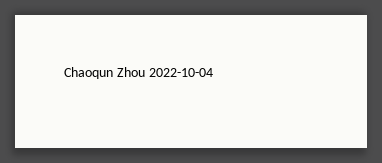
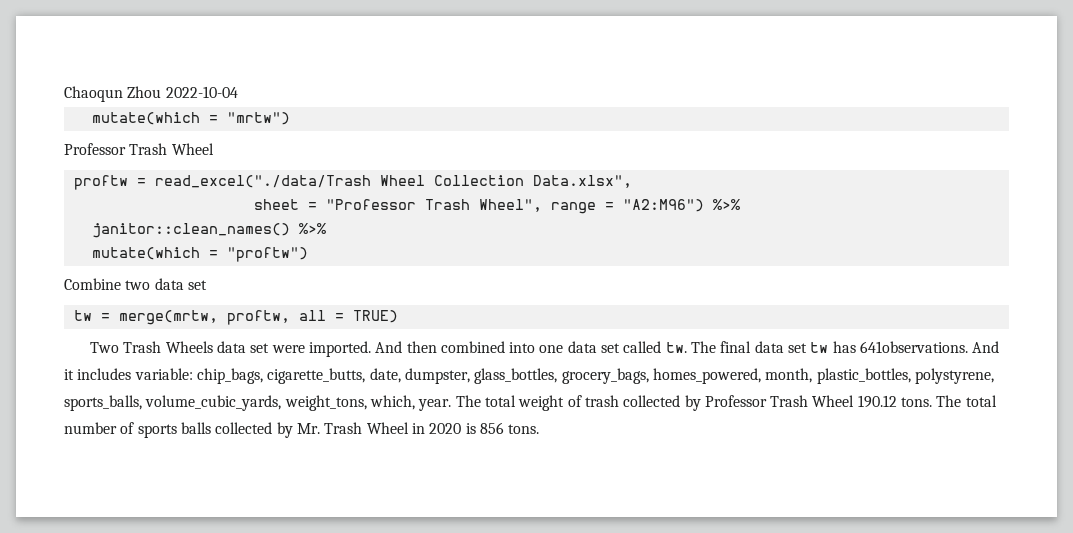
(213, 72) none -> [91,112,290,125] [64,143,214,155] [73,175,632,190] [253,199,740,214] [91,223,326,238] [91,247,308,262] [64,278,207,290] [73,310,398,325] [89,341,1000,357] [64,368,994,384] [64,395,997,411] [64,422,540,438] // mutate(which = "mrtw") // Professor Trash Wheel // proftw = read_excel("./data/Trash Wheel Collection Data.xlsx", // sheet = "Professor Trash Wheel", range = "A2:M96") %>% // janitor::clean_names() %>% // mutate(which = "proftw") // Combine two data set // tw = merge(mrtw, proftw, all = TRUE) // Two Trash Wheels data set were imported. And then combined into one data set called tw. The final data set tw has 641observations. And it includes variable: chip_bags, cigarette_butts, date, dumpster, glass_bottles, grocery_bags, homes_powered, month, plastic_bottles, polystyrene, sports_balls, volume_cubic_yards, weight_tons, which, year. The total weight of trash collected by Professor Trash Wheel 190.12 tons. The total number of sports balls collected by Mr. Trash Wheel in 2020 is 856 tons.

